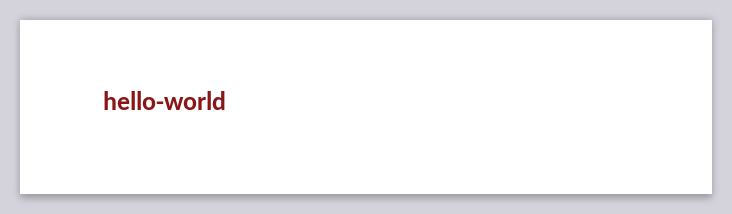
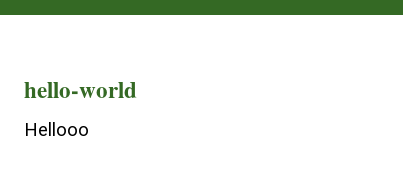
(226, 100) none -> [24,122,89,136] // Hellooo

